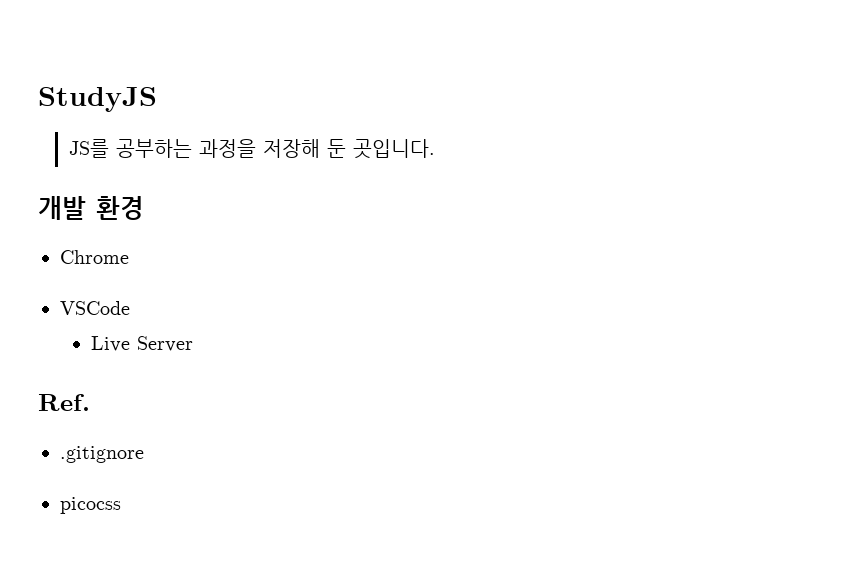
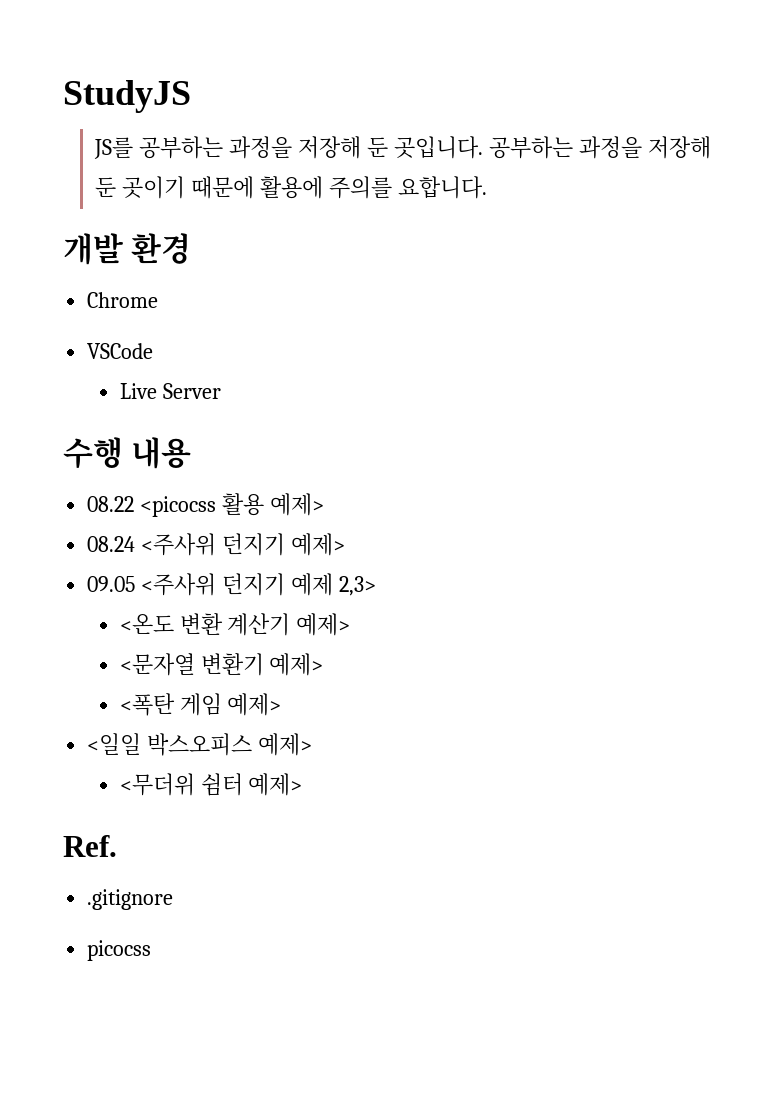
(436, 149) none -> [488,136,711,159] [95,176,488,199] 공부하는 과정을 저장해 둔 곳이기 때문에 활용에 주의를 요합니다.
(194, 344) none -> [63,437,192,469] [87,493,325,517] [87,533,346,556] [87,573,376,596] [119,613,351,636] [119,653,324,676] [119,693,282,716] [87,733,313,756] [119,773,303,796] // 수행 내용 // 08.22 <picocss 활용 예제> // 08.24 <주사위 던지기 예제> // 09.05 <주사위 던지기 예제 2,3> // <온도 변환 계산기 예제> // <문자열 변환기 예제> // <폭탄 게임 예제> // <일일 박스오피스 예제> // <무더위 쉼터 예제>

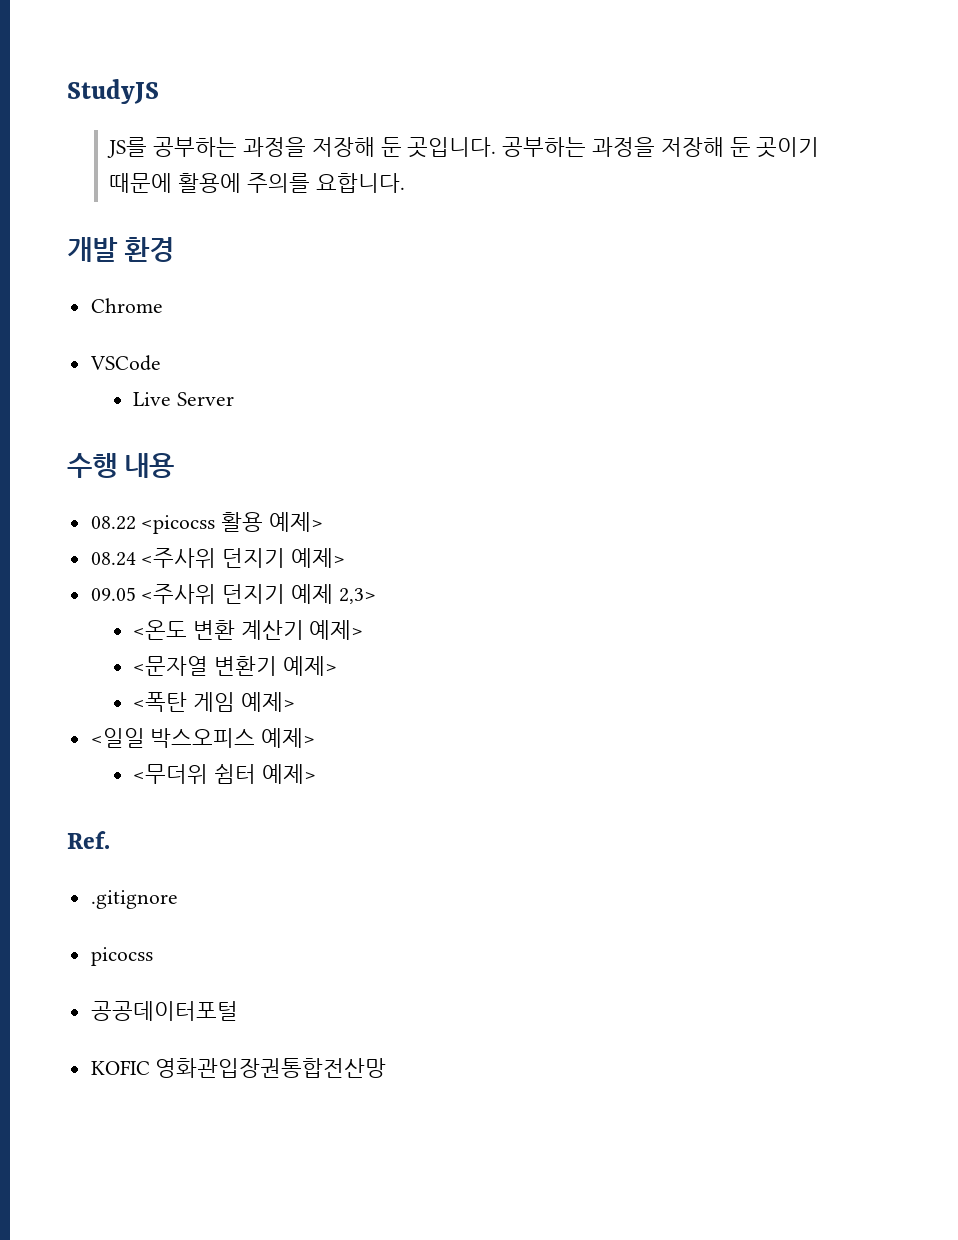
(152, 950) none -> [90,1001,238,1021] [90,1058,387,1078] // 공공데이터포털 // KOFIC 영화관입장권통합전산망

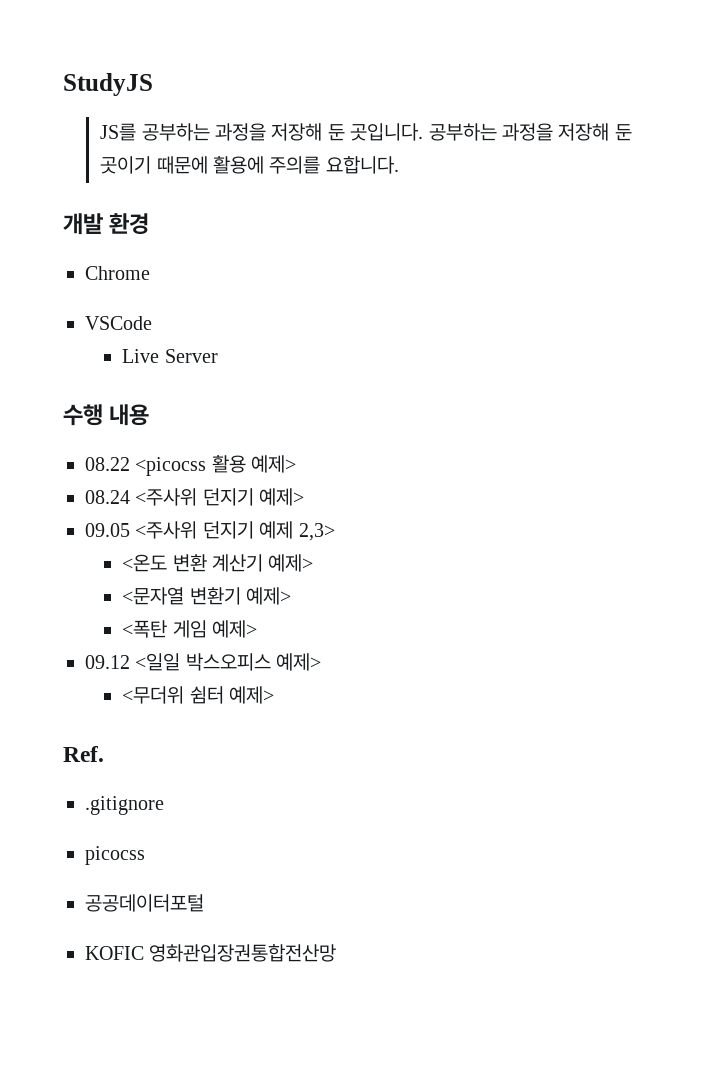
(295, 702) none -> [85,655,130,669] 09.12

